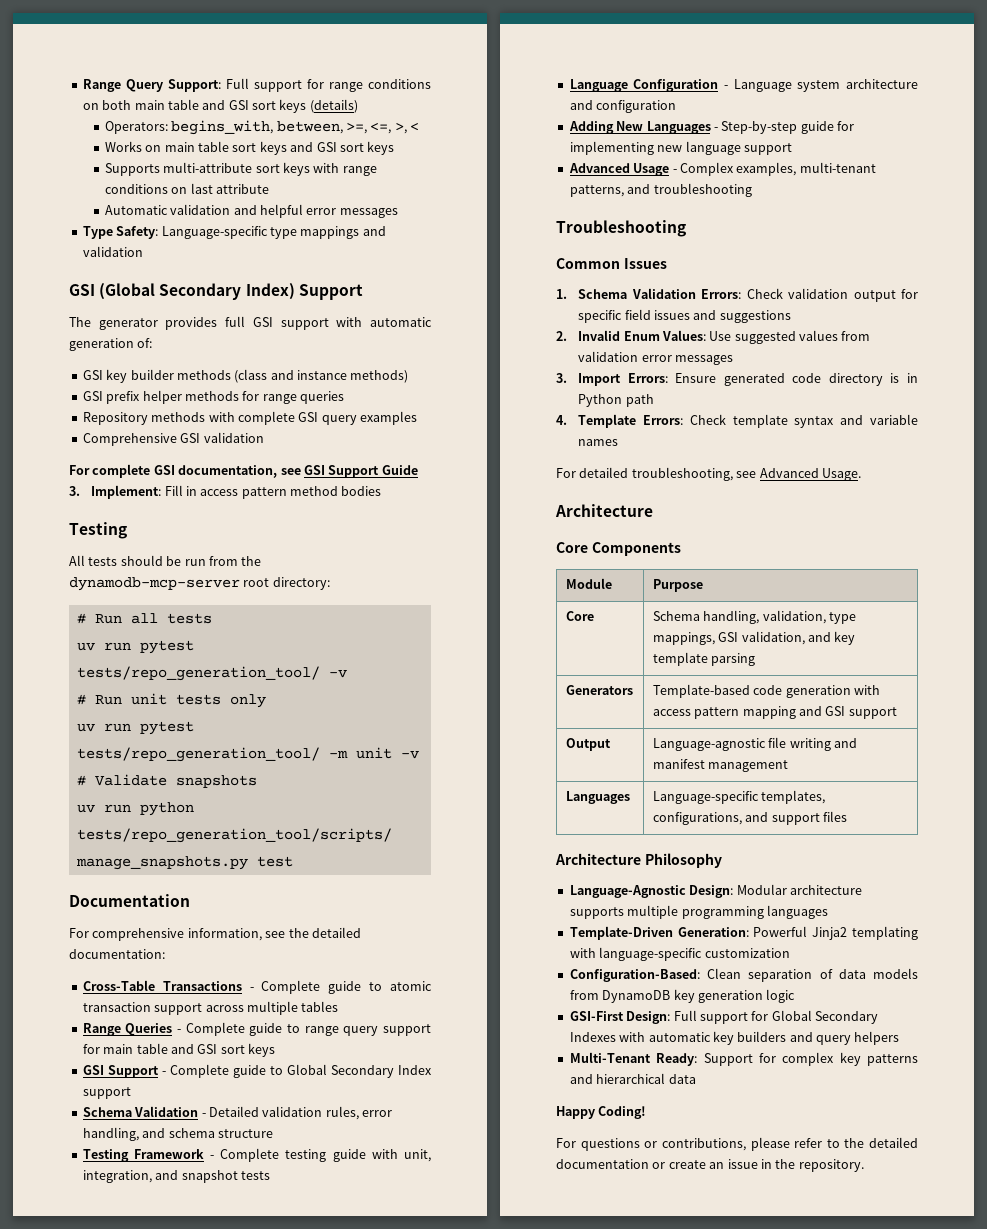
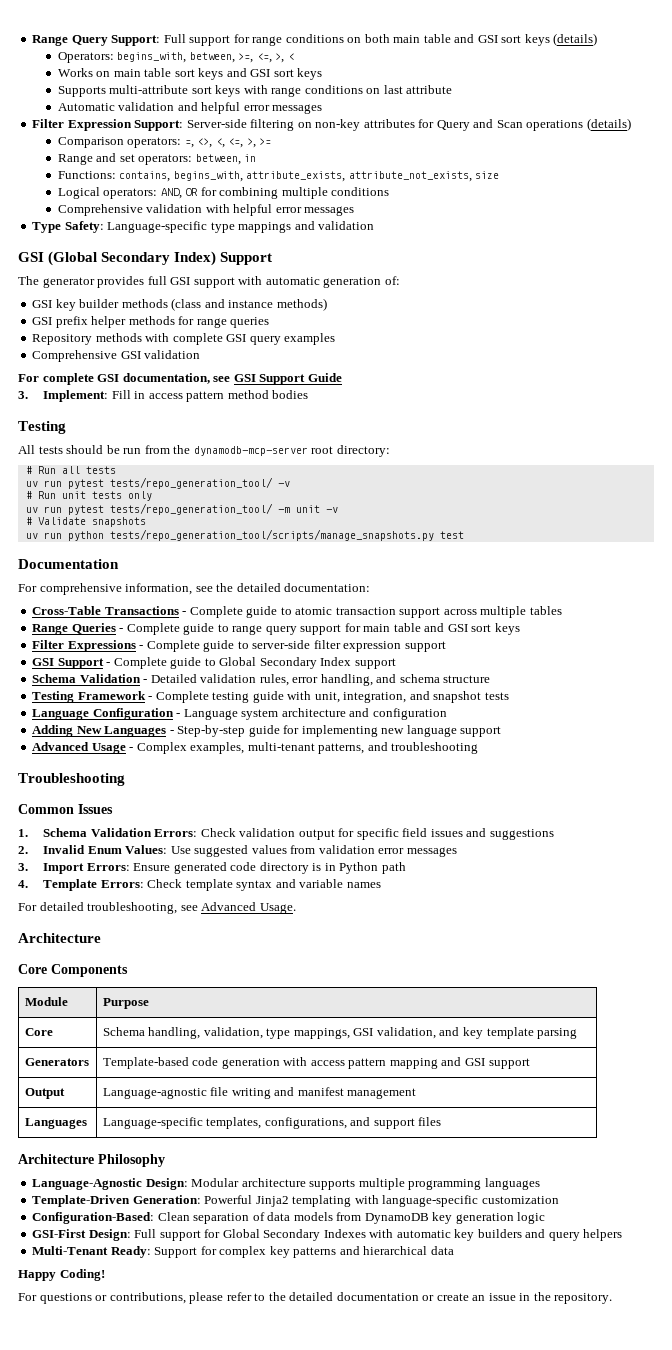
(398, 213) none -> [32,118,631,131] [57,137,272,148] [57,153,257,165] [57,171,500,182] [57,187,390,199] [57,204,355,216] // Filter Expression Support: Server-side filtering on non-key attributes for Query and Scan operations (details) // Comparison operators: =, <>, <, <=, >, >= // Range and set operators: between, in // Functions: contains, begins_with, attribute_exists, attribute_not_exists, size // Logical operators: AND, OR for combining multiple conditions // Comprehensive validation with helpful error messages
(275, 1050) none -> [32,640,446,652] // Filter Expressions - Complete guide to server-side filter expression support

